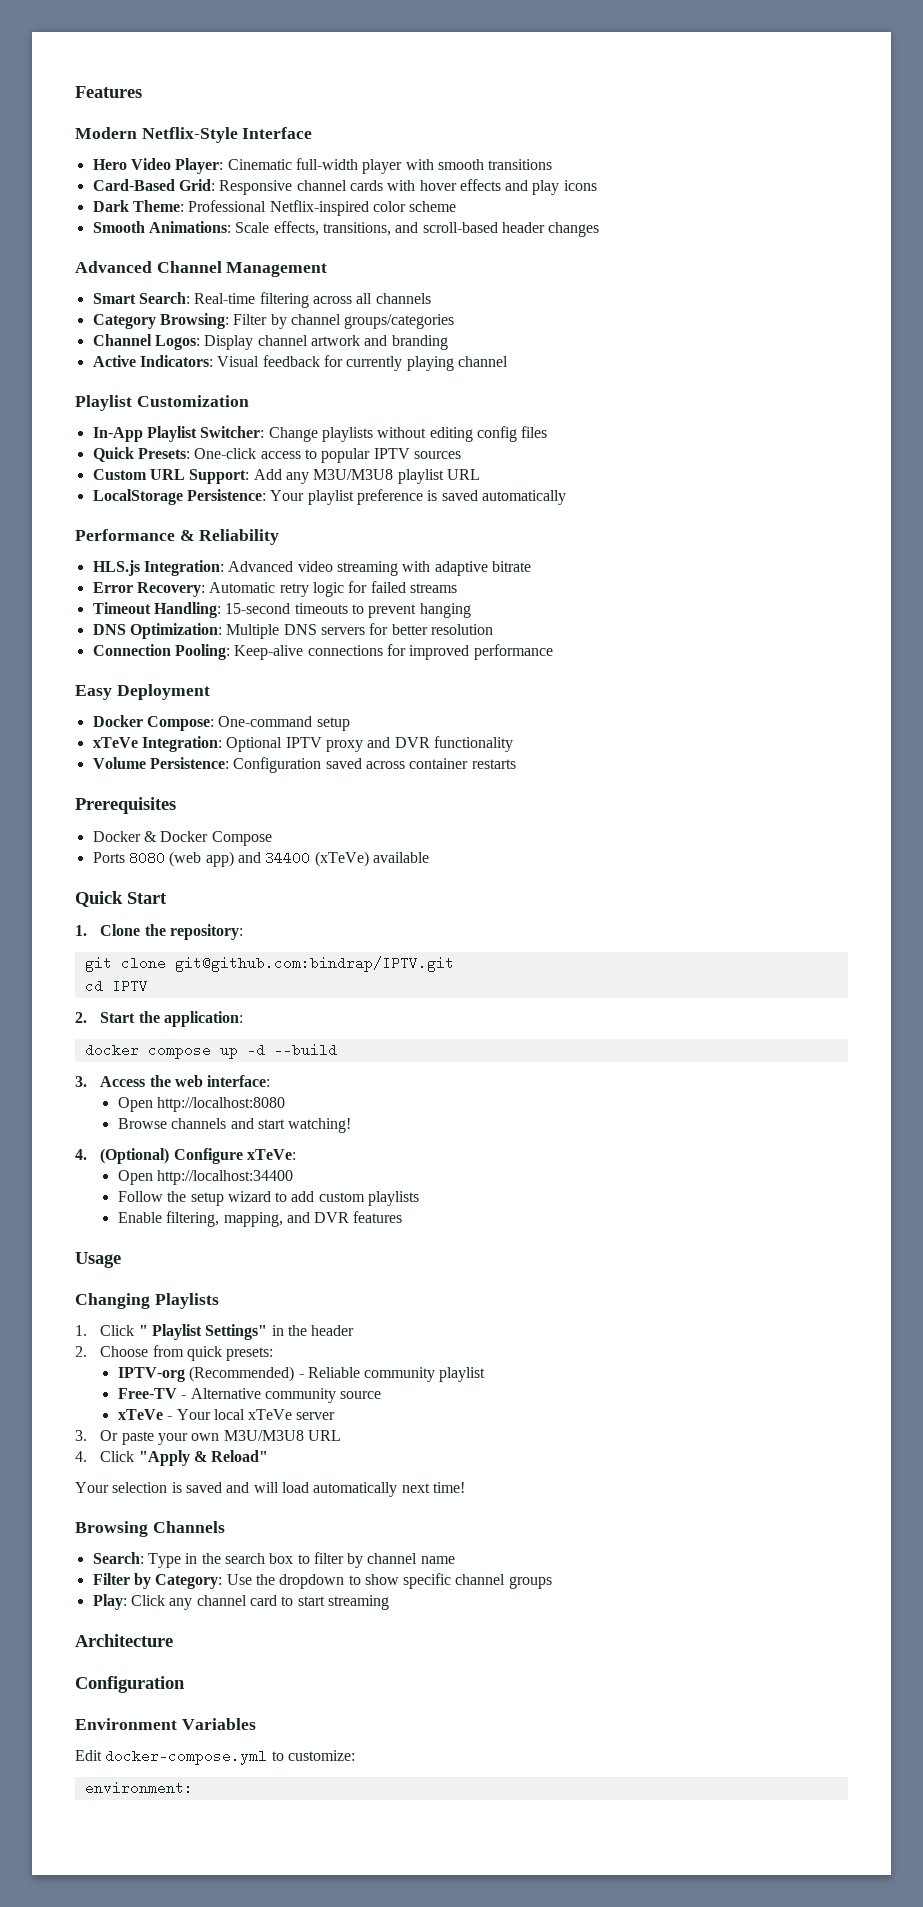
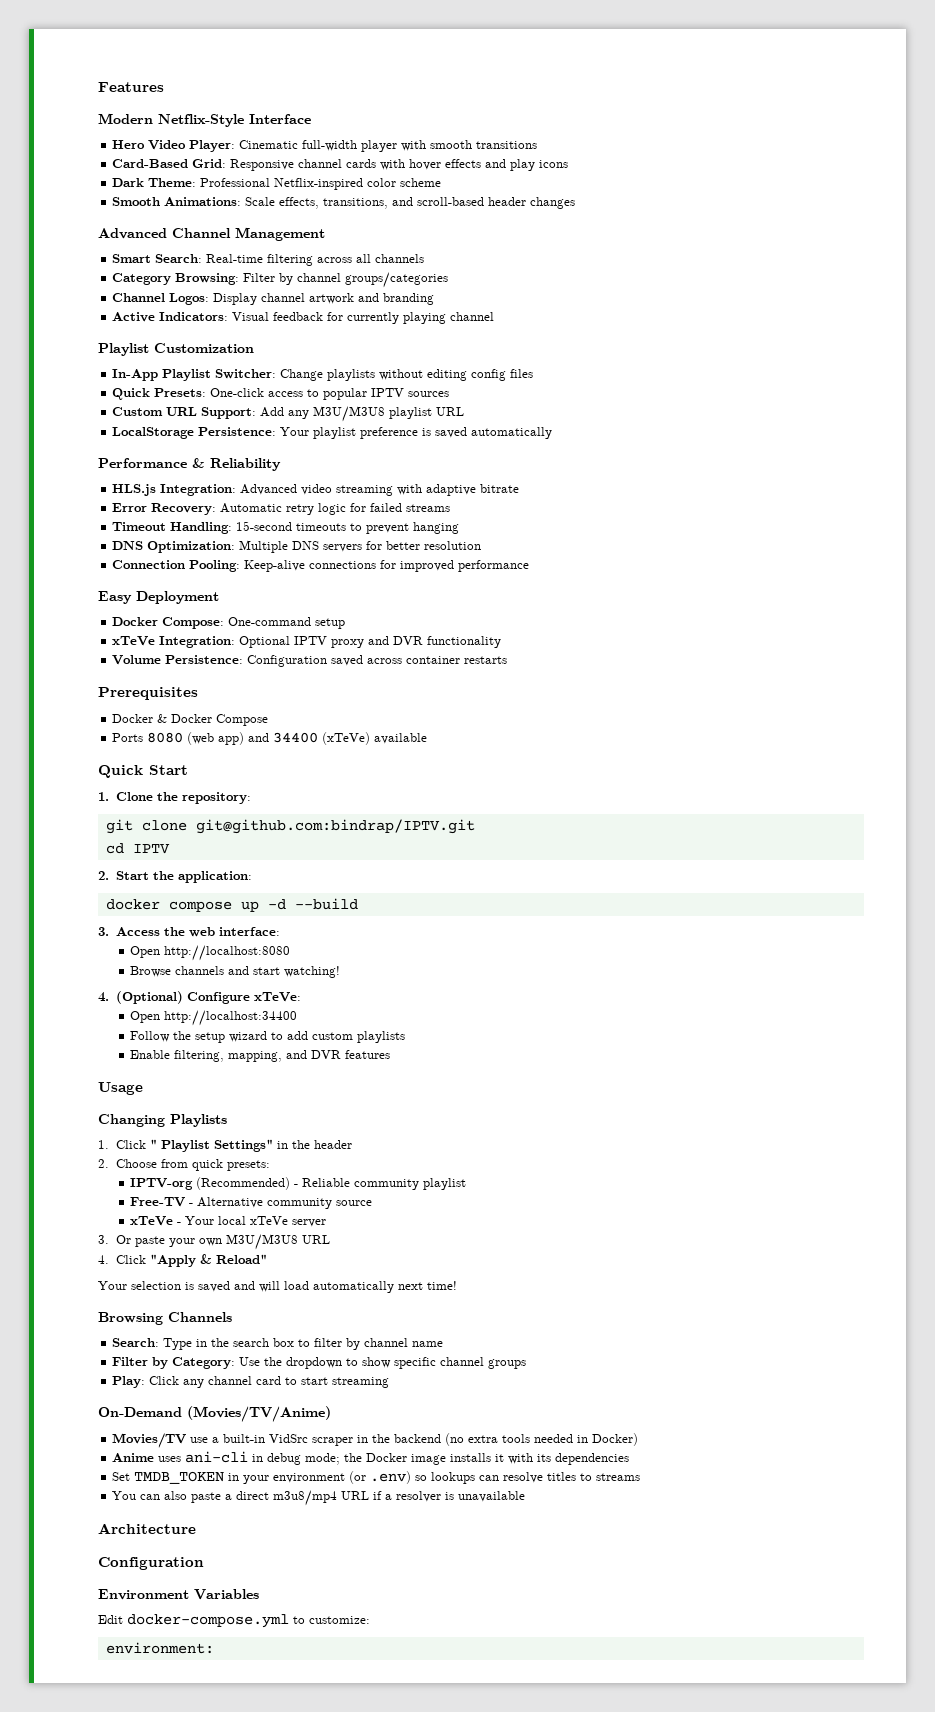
(389, 1602) none -> [98,1406,331,1422] [112,1433,639,1448] [112,1451,630,1465] [112,1471,641,1484] [112,1490,526,1506] // On-Demand (Movies/TV/Anime) // Movies/TV use a built-in VidSrc scraper in the backend (no extra tools needed in Docker) // Anime uses ani-cli in debug mode; the Docker image installs it with its dependencies // Set TMDB_TOKEN in your environment (or .env) so lookups can resolve titles to streams // You can also paste a direct m3u8/mp4 URL if a resolver is unavailable

